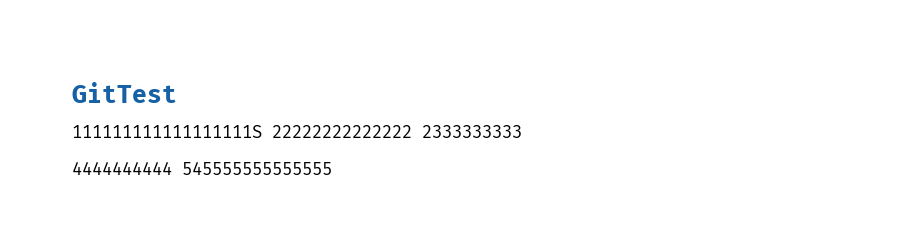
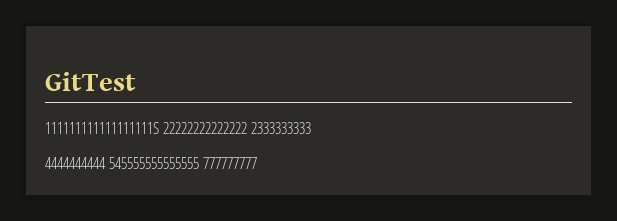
(332, 168) none -> [203,157,258,169] 777777777

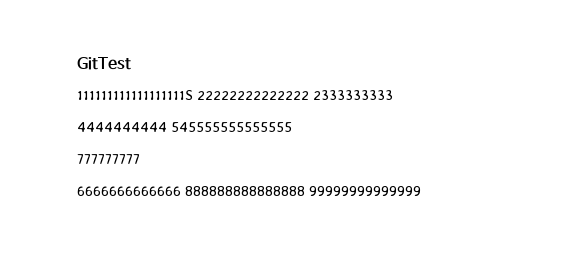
(200, 163) none -> (292, 127) //
(258, 163) none -> [77,186,421,196] // 6666666666666 888888888888888 99999999999999

